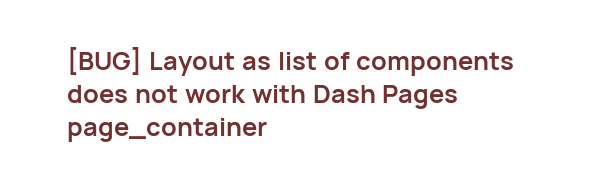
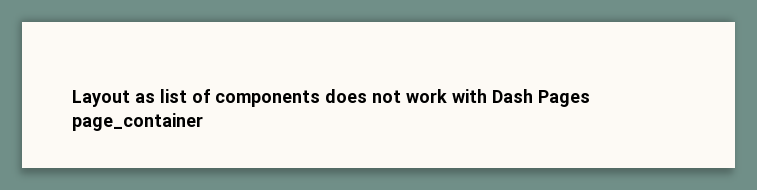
[67,47,142,75] [BUG] -> (72, 98) none

